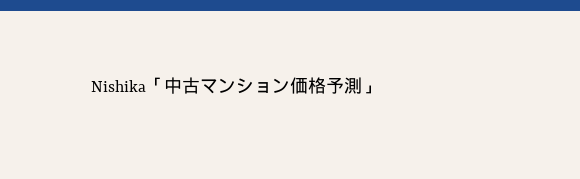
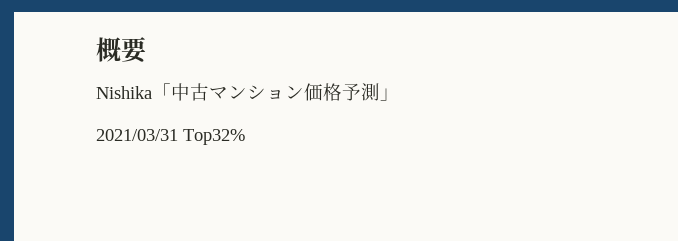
(91, 86) none -> [96,37,147,63] 概要 //
(380, 89) none -> [96,129,245,145] // 2021/03/31 Top32%

